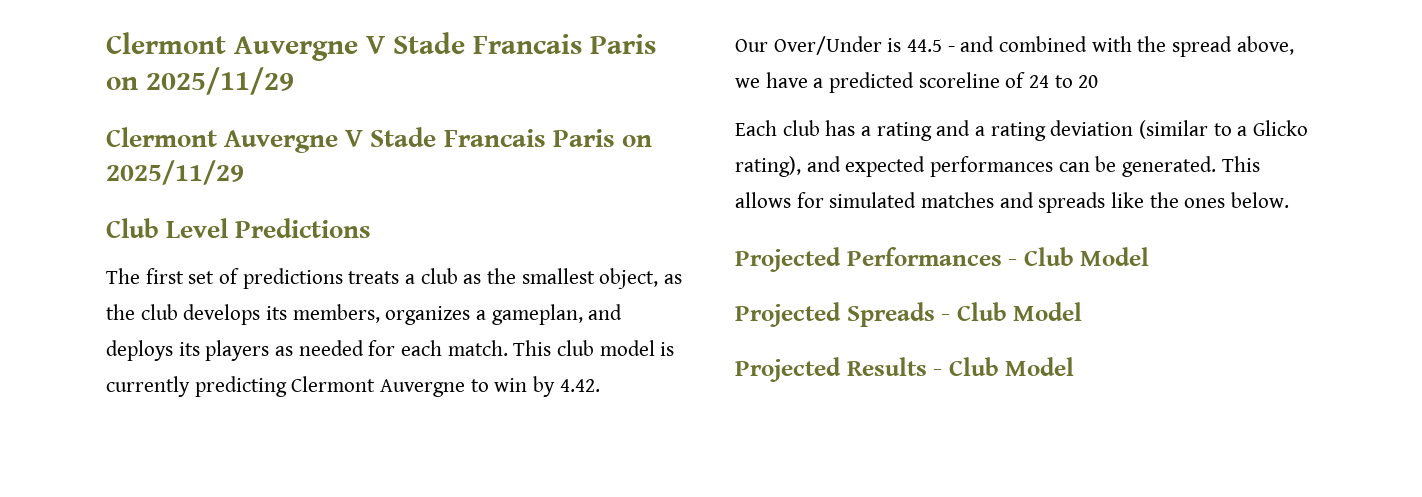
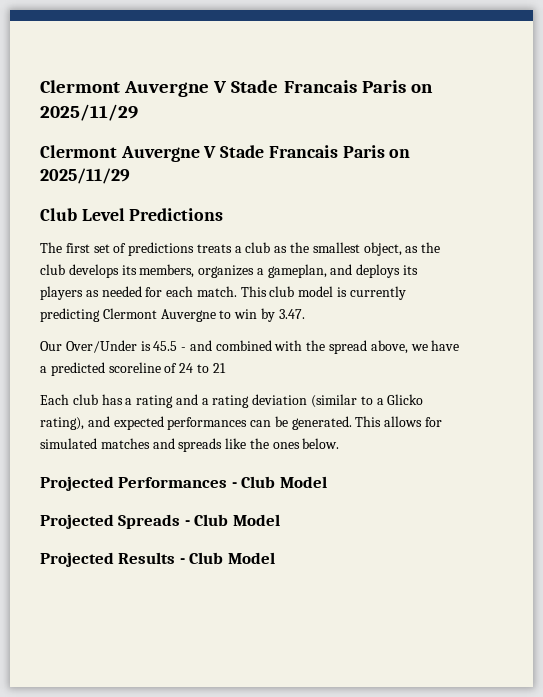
[559,379,600,392] 4.42. -> [278,309,305,319] 3.47.
[907,39,943,52] 44.5 -> [153,341,178,351] 45.5
[1078,75,1099,88] 20 -> [212,363,226,373] 21

